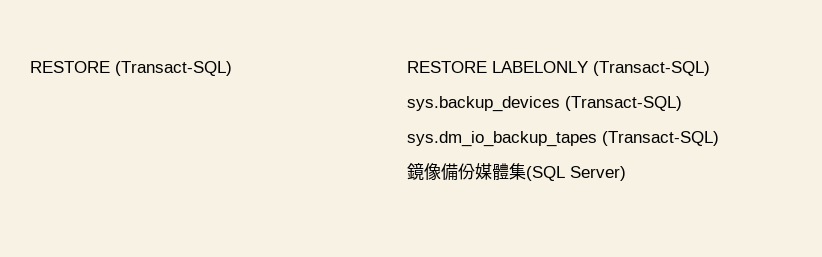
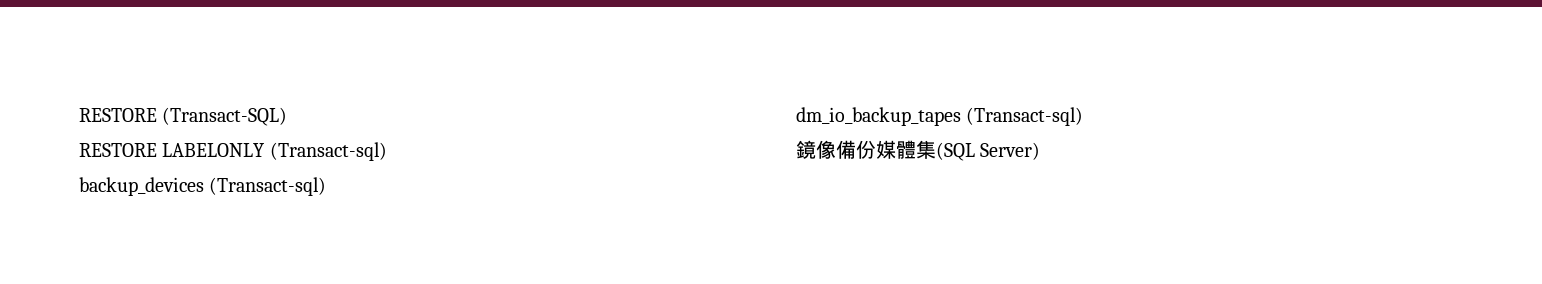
[593,61,710,76] [407,96,682,112] [407,131,719,147] (Transact-SQL) // sys.backup_devices (Transact-SQL) // sys.dm_io_backup_tapes (Transact-SQL) -> [269,142,387,161] [79,177,327,196] [796,107,1084,126] (Transact-sql) // backup_devices (Transact-sql) // dm_io_backup_tapes (Transact-sql)

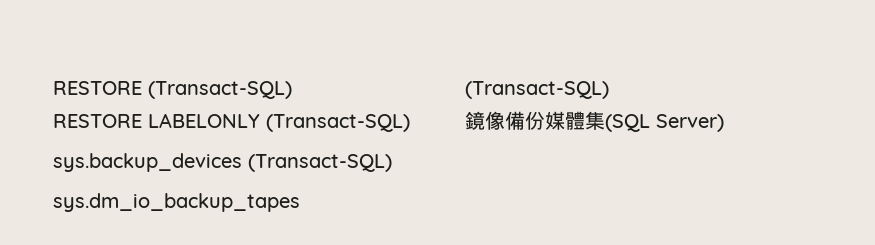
[269,142,387,161] [79,177,327,196] [796,107,1084,126] (Transact-sql) // backup_devices (Transact-sql) // dm_io_backup_tapes (Transact-sql) -> [266,114,410,132] [53,153,392,172] [53,193,300,212] [465,81,609,99] (Transact-SQL) // sys.backup_devices (Transact-SQL) // sys.dm_io_backup_tapes (Transact-SQL)

